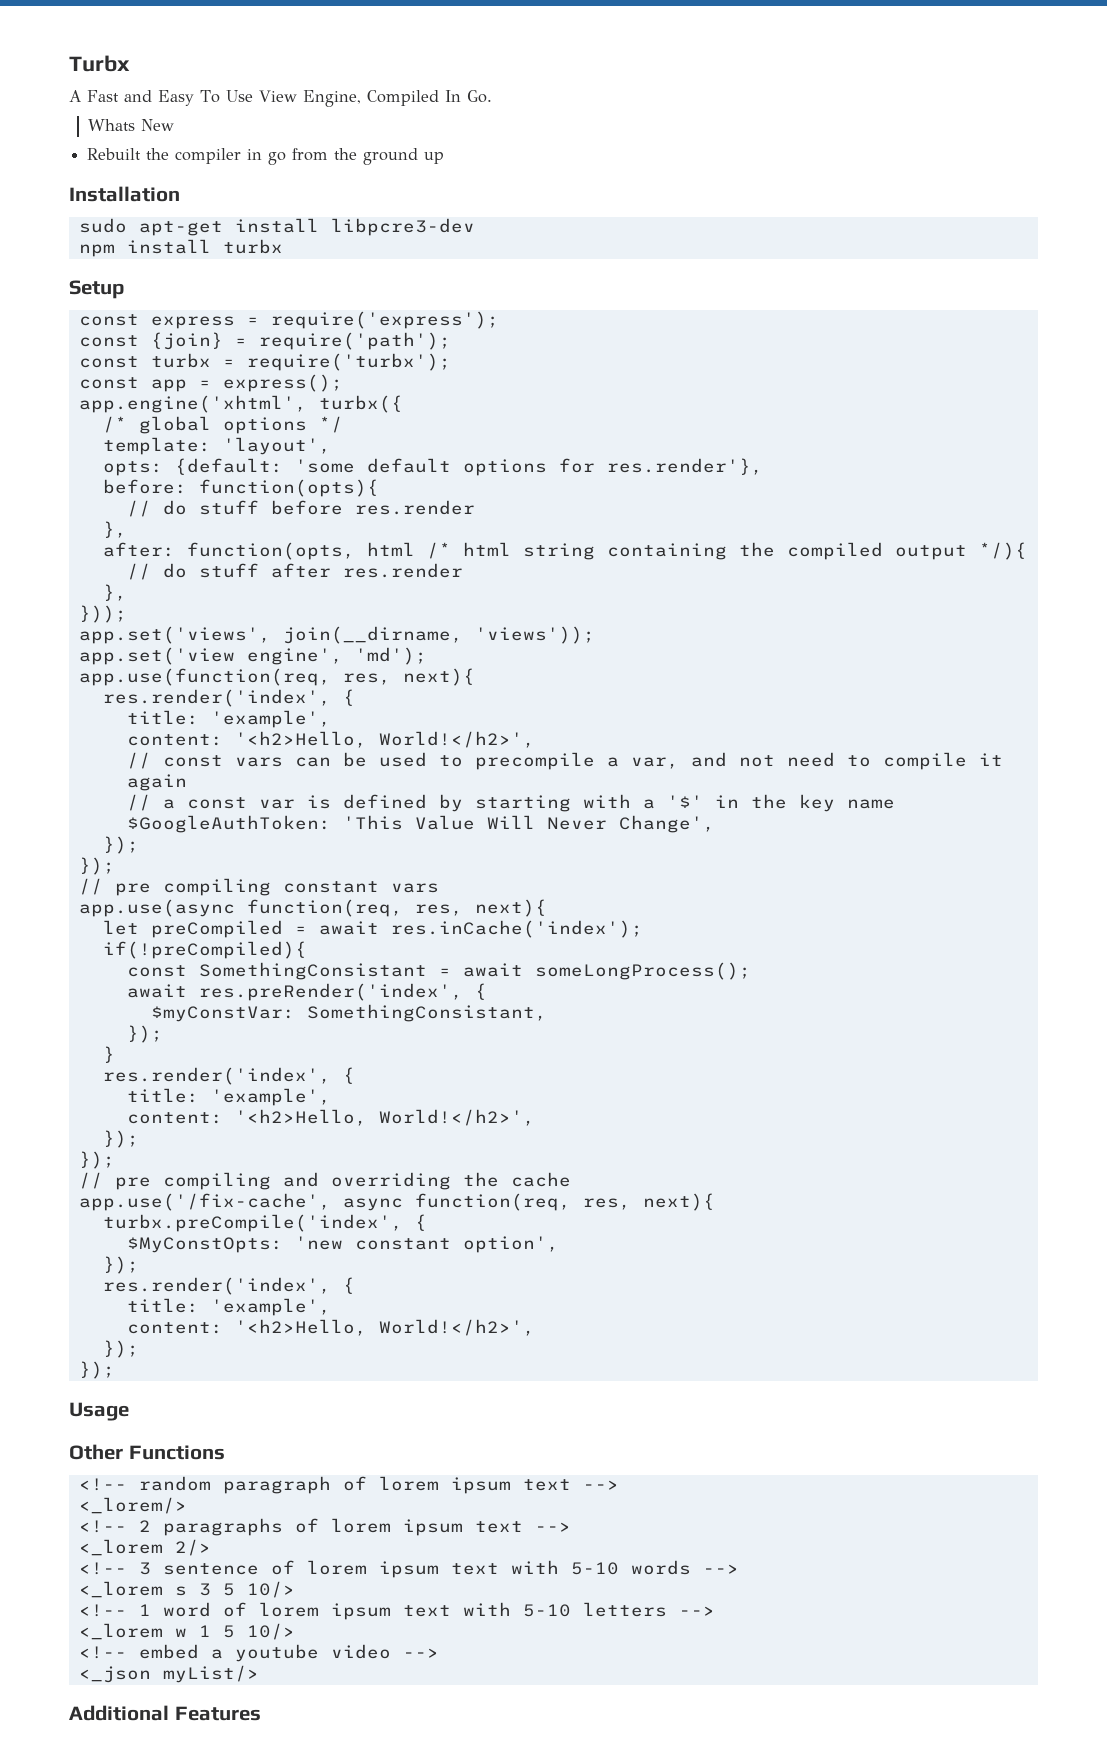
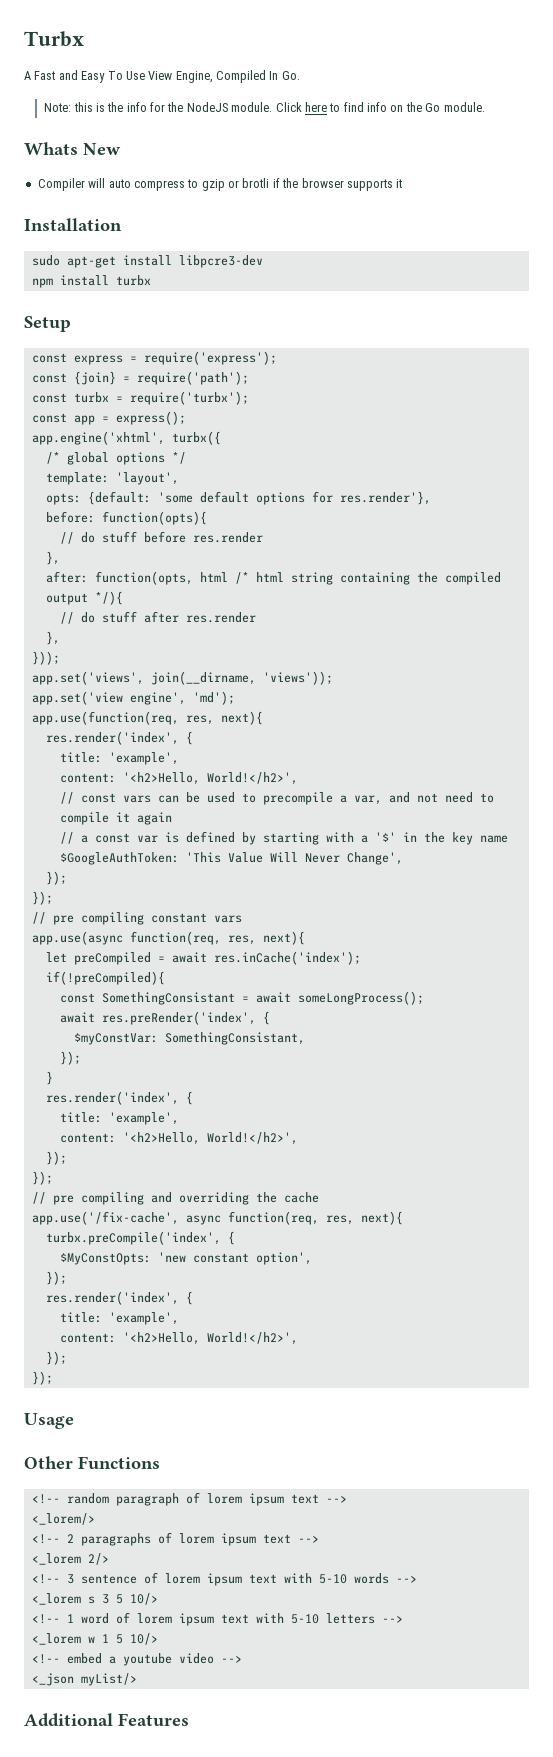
[88,119,175,131] [87,148,445,165] Whats New // Rebuilt the compiler in go from the ground up -> [44,102,485,112] [24,142,121,155] [37,178,403,191] Note: this is the info for the NodeJS module. Click here to find info on the Go module. // Whats New // Compiler will auto compress to gzip or brotli if the browser supports it

